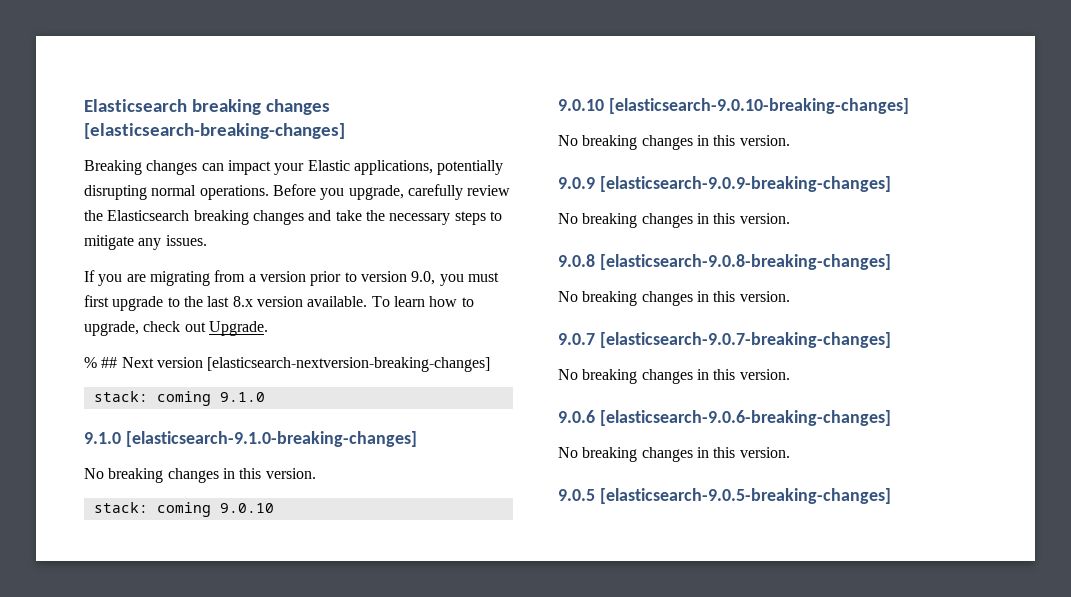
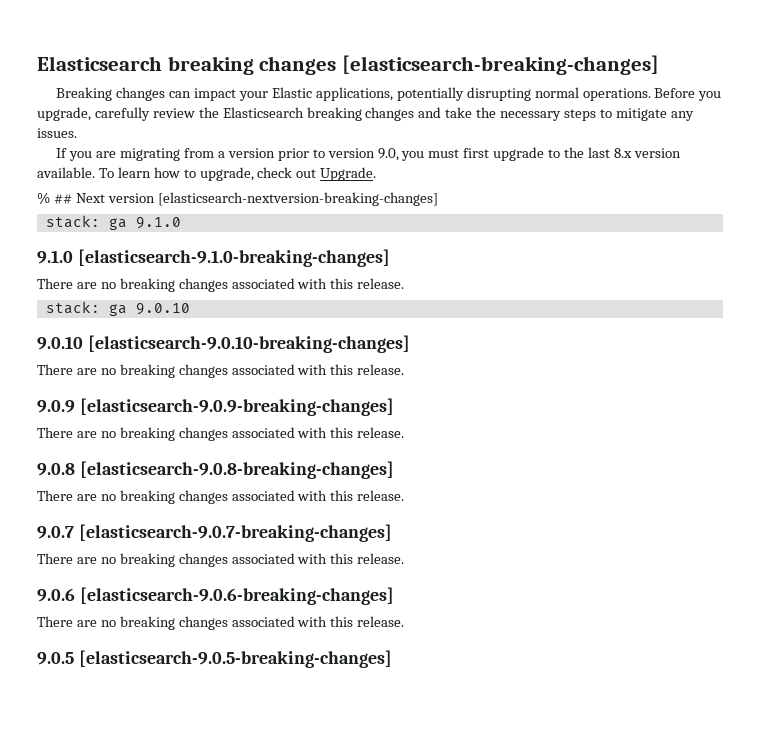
[156,391,211,406] coming -> [108,218,127,230] ga
[84,468,316,483] [93,502,211,517] No breaking changes in this version. // stack: coming -> [37,278,405,292] [45,301,127,316] There are no breaking changes associated with this release. // stack: ga
[558,135,790,150] [558,176,891,192] [558,213,790,228] [558,254,891,270] [558,291,790,306] [558,332,891,348] [558,369,790,384] [558,410,891,426] [558,447,790,462] No breaking changes in this version. // 9.0.9 [elasticsearch-9.0.9-breaking-changes] // No breaking changes in this version. // 9.0.8 [elasticsearch-9.0.8-breaking-changes] // No breaking changes in this version. // 9.0.7 [elasticsearch-9.0.7-breaking-changes] // No breaking changes in this version. // 9.0.6 [elasticsearch-9.0.6-breaking-changes] // No breaking changes in this version. -> [37,364,405,378] [37,398,394,416] [37,427,405,441] [37,461,394,479] [37,490,405,504] [37,524,392,542] [37,553,405,567] [37,587,394,605] [37,616,405,630] There are no breaking changes associated with this release. // 9.0.9 [elasticsearch-9.0.9-breaking-changes] // There are no breaking changes associated with this release. // 9.0.8 [elasticsearch-9.0.8-breaking-changes] // There are no breaking changes associated with this release. // 9.0.7 [elasticsearch-9.0.7-breaking-changes] // There are no breaking changes associated with this release. // 9.0.6 [elasticsearch-9.0.6-breaking-changes] // There are no breaking changes associated with this release.

